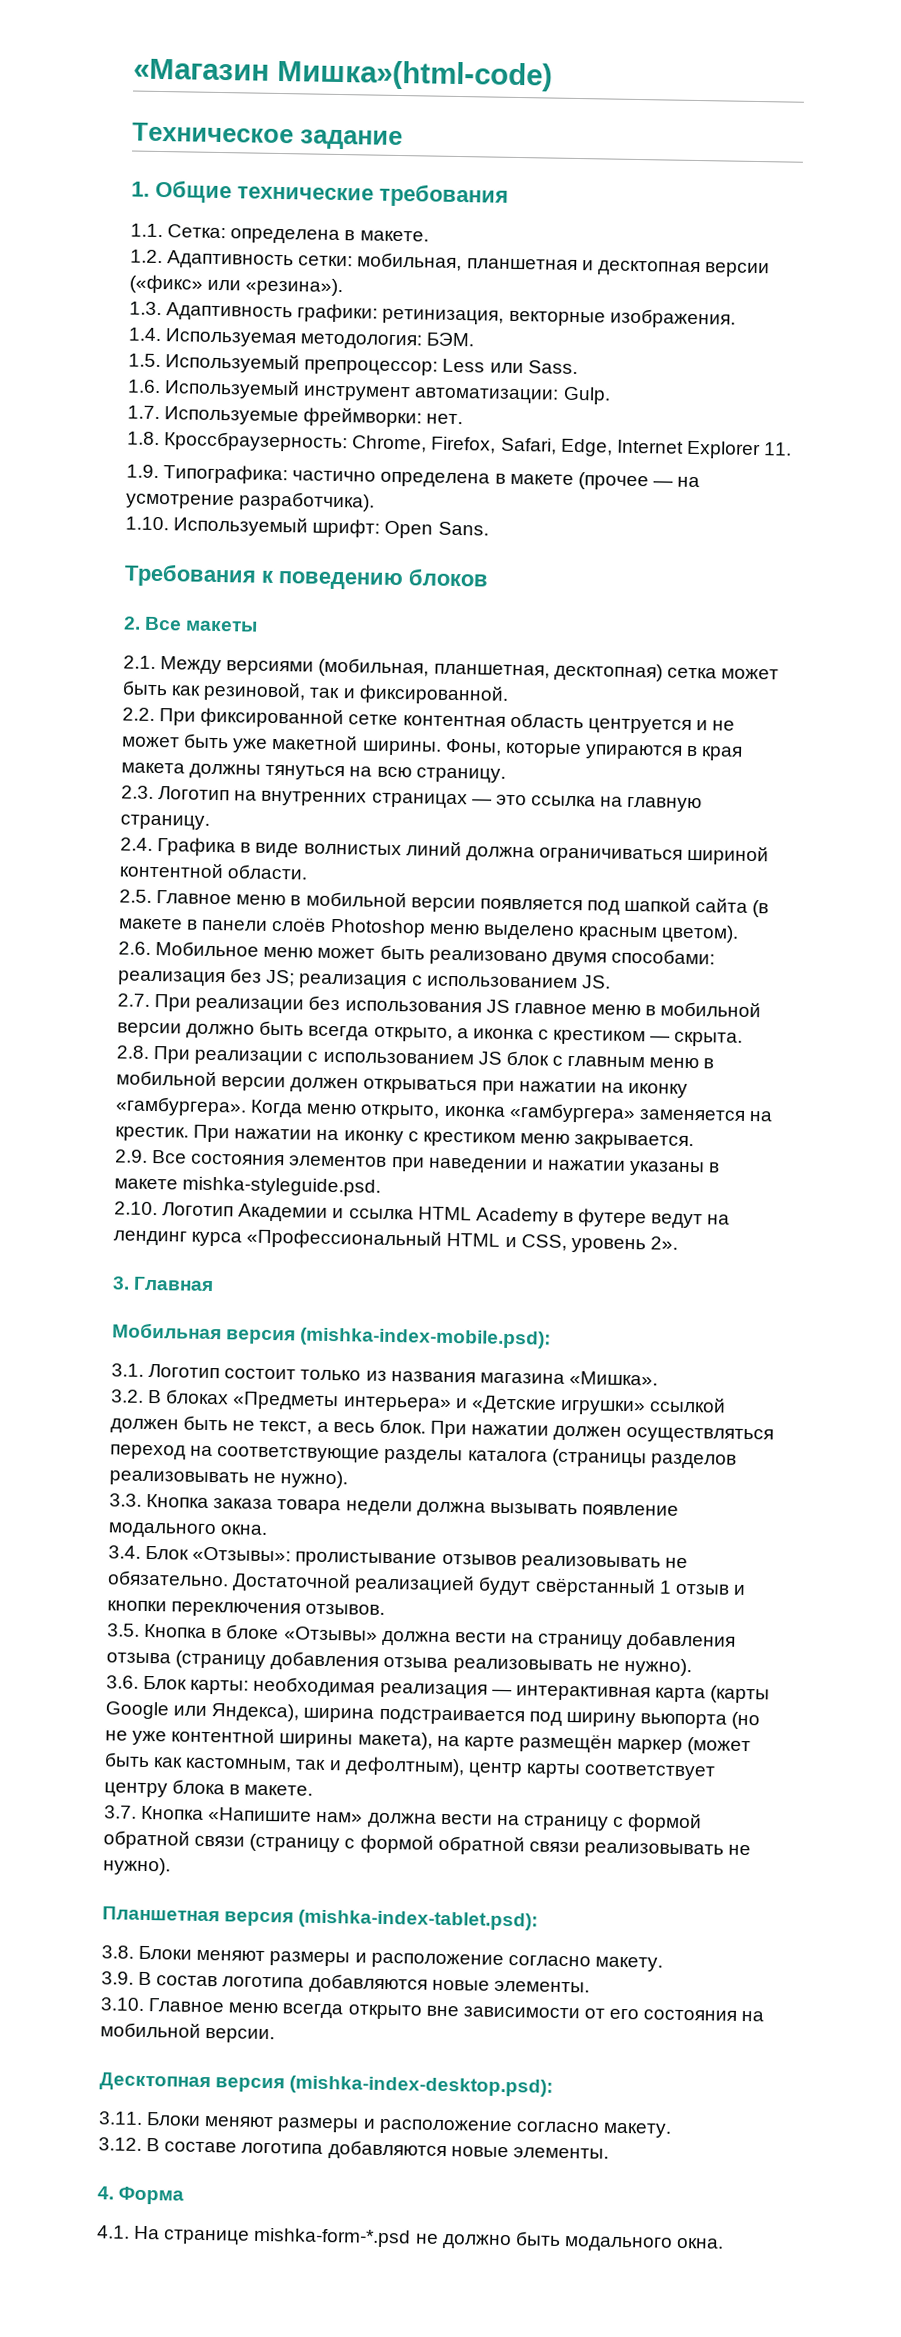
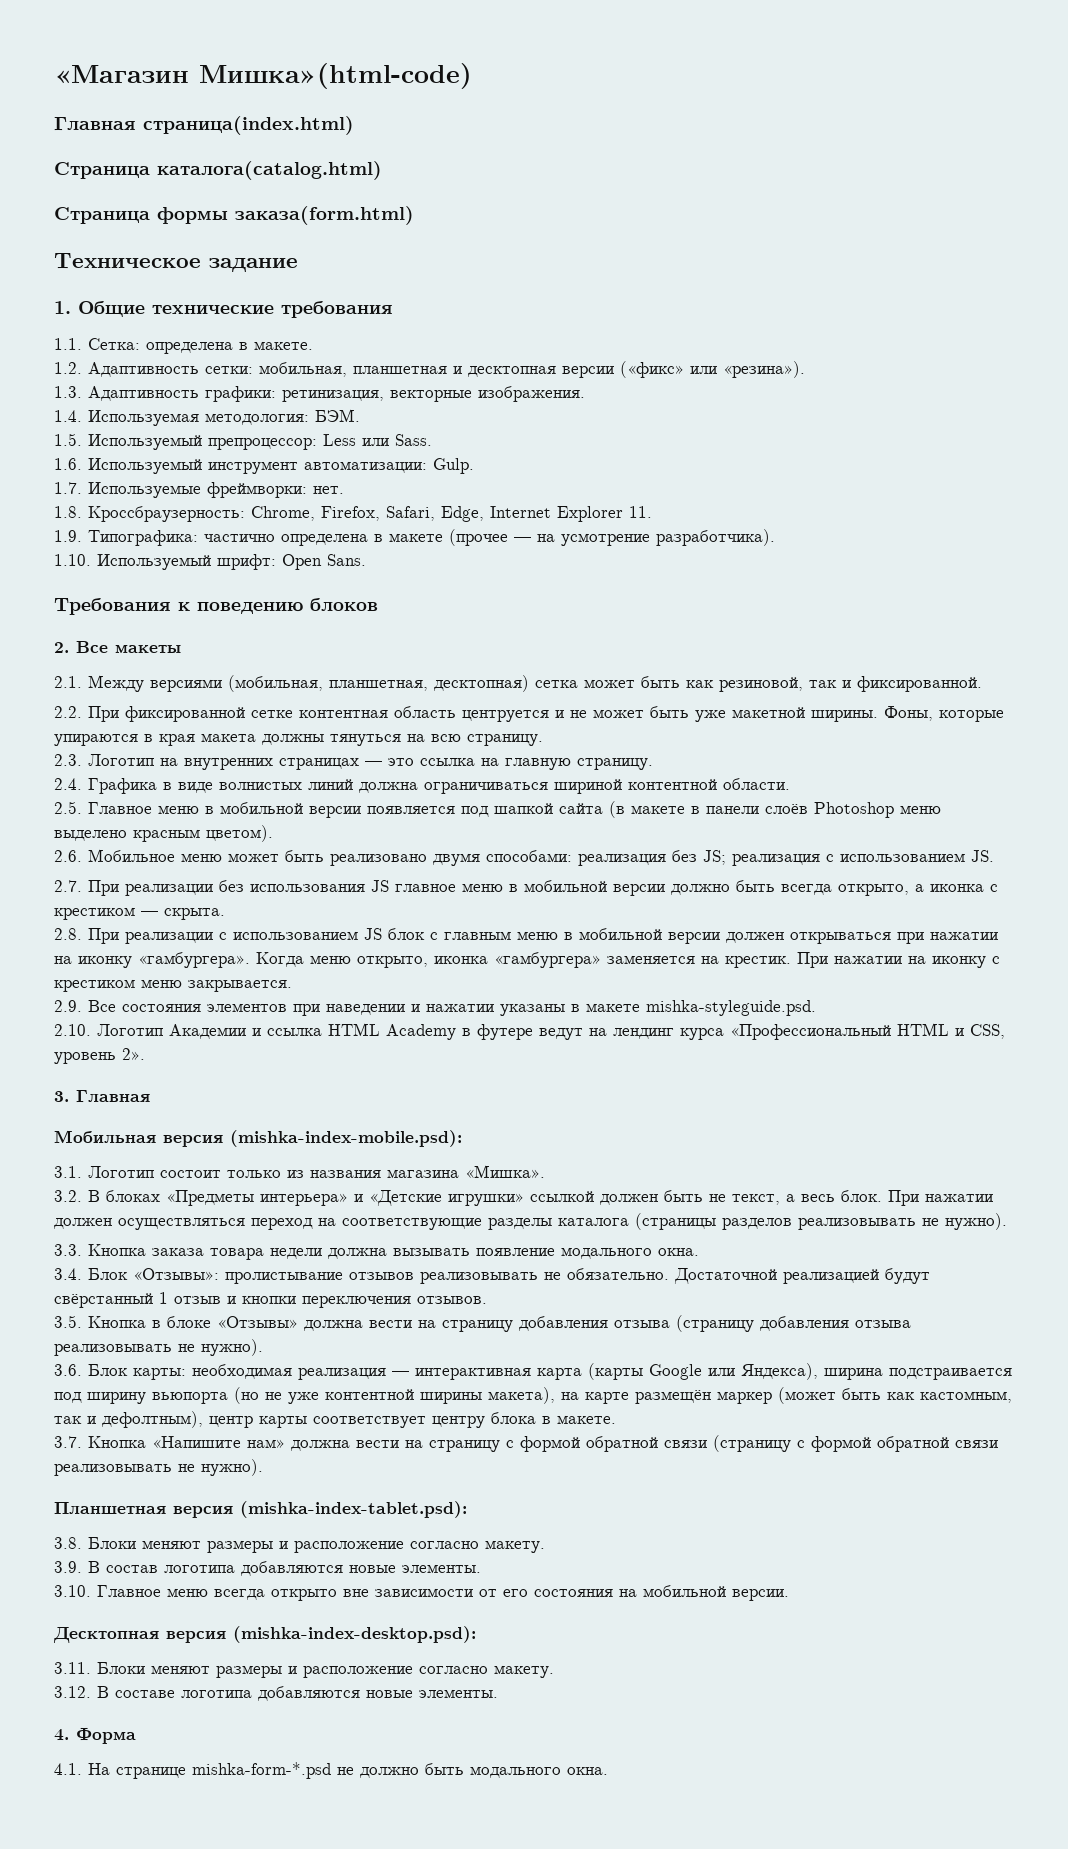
(553, 75) none -> [54,116,354,135] [54,161,382,180] [54,206,414,225] // Главная страница(index.html) // Страница каталога(catalog.html) // Страница формы заказа(form.html)

